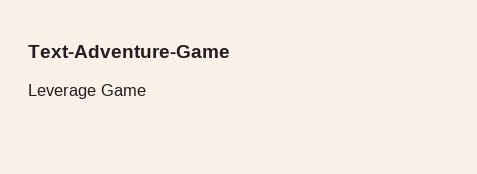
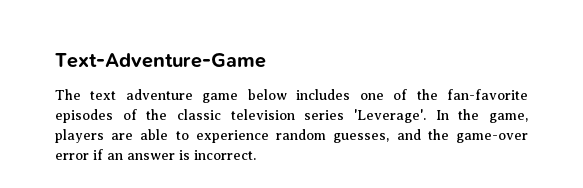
[28,84,146,99] Leverage Game -> [55,89,529,103] [55,109,528,123] [55,129,528,143] [55,149,256,160] The text adventure game below includes one of the fan-favorite episodes of the classic television series 'Leverage'. In the game, players are able to experience random guesses, and the game-over error if an answer is incorrect.

